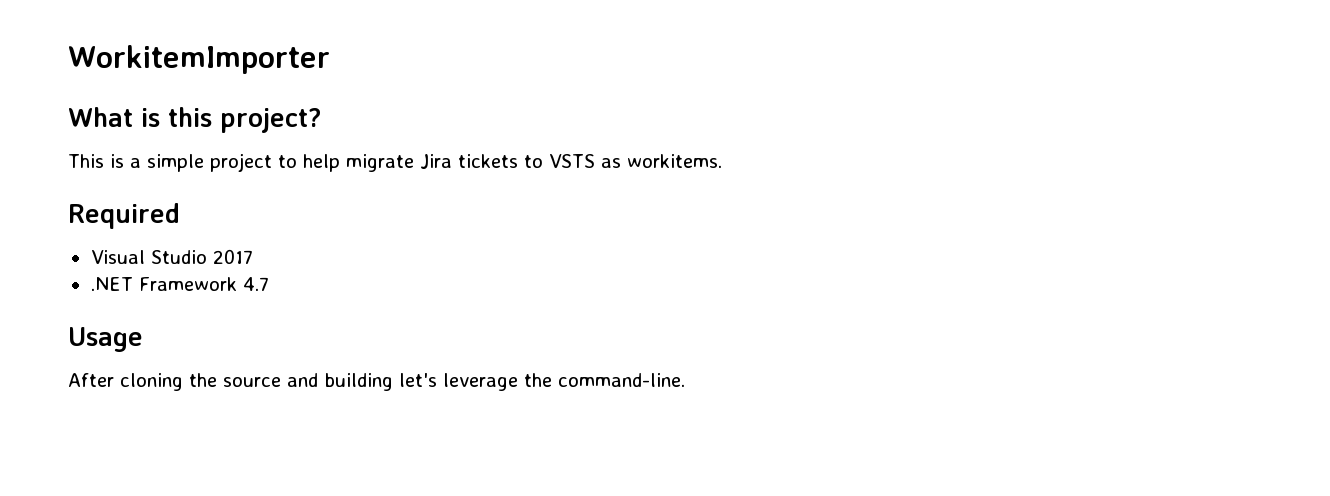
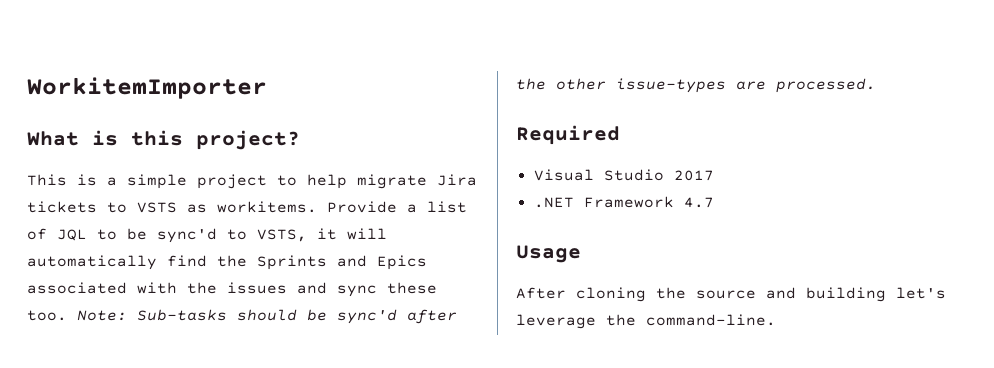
(722, 161) none -> [327,201,467,213] [27,228,387,243] [27,255,427,270] [27,282,437,297] [27,309,457,324] [516,78,876,93] Provide a list of JQL to be sync'd to VSTS, it will automatically find the Sprints and Epics associated with the issues and sync these too. Note: Sub-tasks should be sync'd after the other issue-types are processed.

